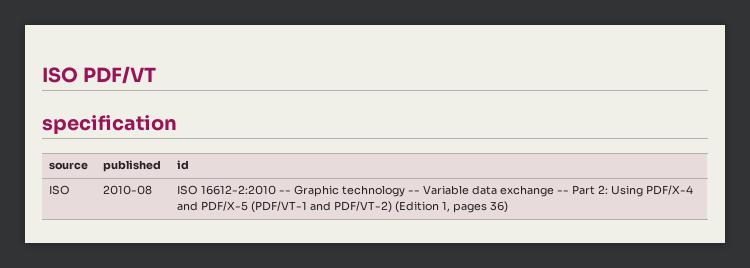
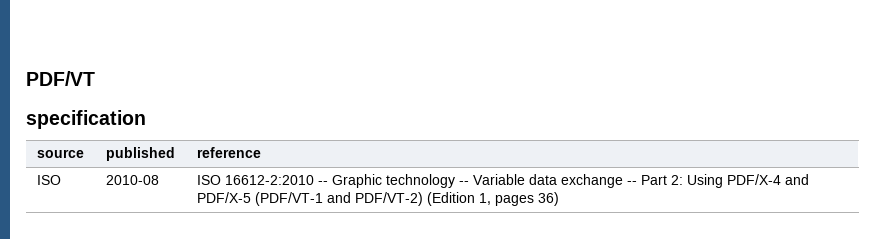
[42,67,78,83] ISO -> (26, 78) none
[177,160,190,170] id -> [196,147,261,158] reference

